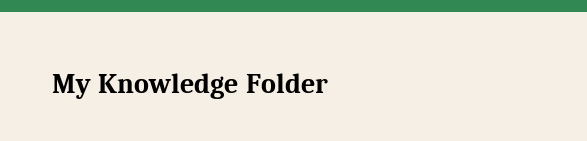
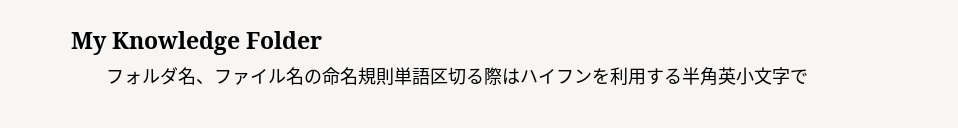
(328, 83) none -> [105,67,808,86] // フォルダ名、ファイル名の命名規則単語区切る際はハイフンを利用する半角英小文字で

